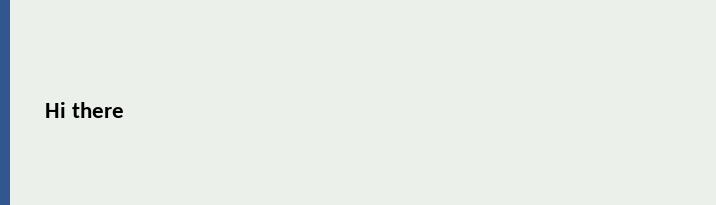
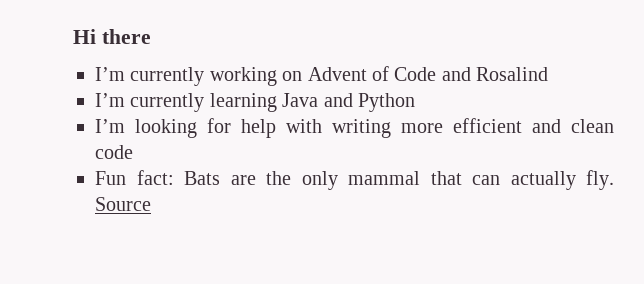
(125, 110) none -> [95,66,549,86] [95,93,415,112] [95,118,614,138] [95,145,133,159] [95,170,614,190] [95,197,151,211] // I’m currently working on Advent of Code and Rosalind // I’m currently learning Java and Python // I’m looking for help with writing more efficient and clean code // Fun fact: Bats are the only mammal that can actually fly. Source

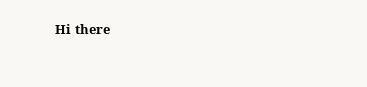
[95,66,549,86] [95,93,415,112] [95,118,614,138] [95,145,133,159] [95,170,614,190] [95,197,151,211] // I’m currently working on Advent of Code and Rosalind // I’m currently learning Java and Python // I’m looking for help with writing more efficient and clean code // Fun fact: Bats are the only mammal that can actually fly. Source -> (110, 29) none

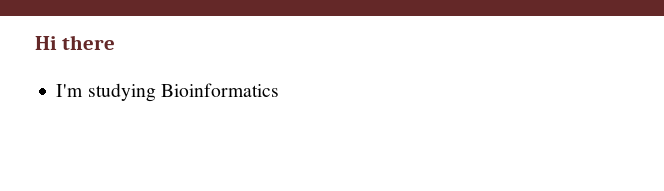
(110, 29) none -> [56,83,279,102] // I'm studying Bioinformatics

